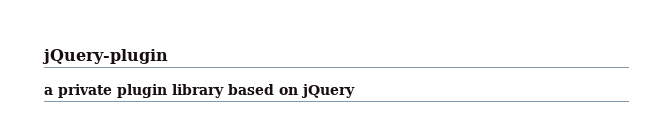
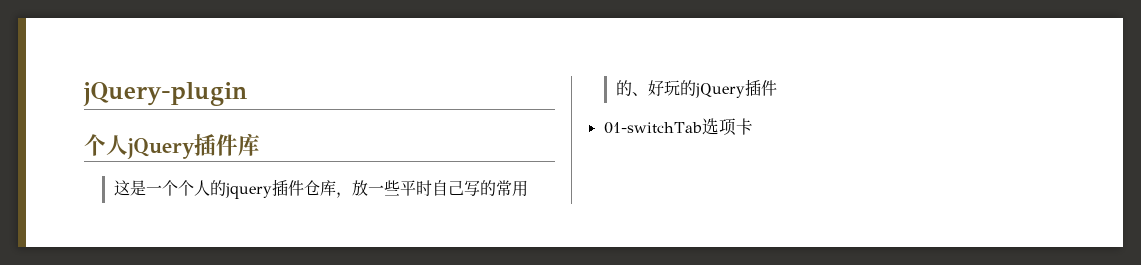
[44,84,355,98] a private plugin library based on jQuery -> [84,133,260,159] [113,179,528,199] [615,79,777,98] [603,118,753,136] 个人jQuery插件库 // 这是一个个人的jquery插件仓库，放一些平时自己写的常用的、好玩的jQuery插件 // 01-switchTab选项卡

